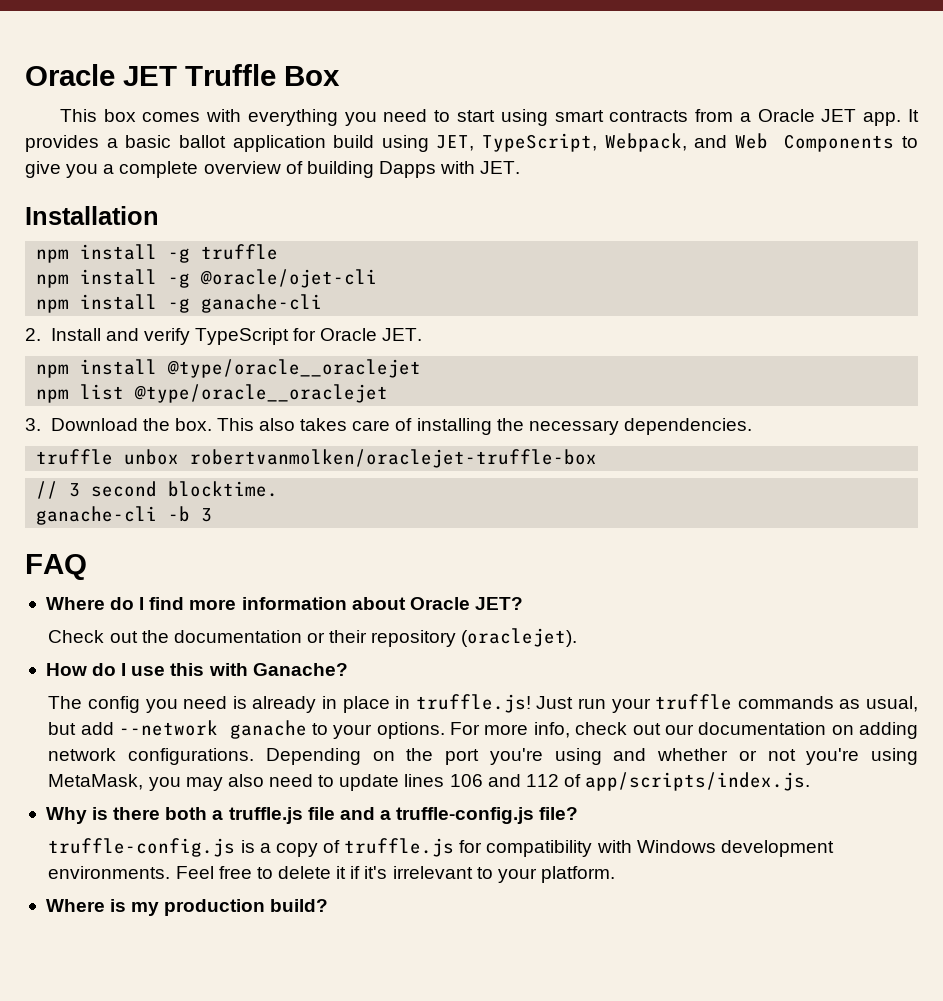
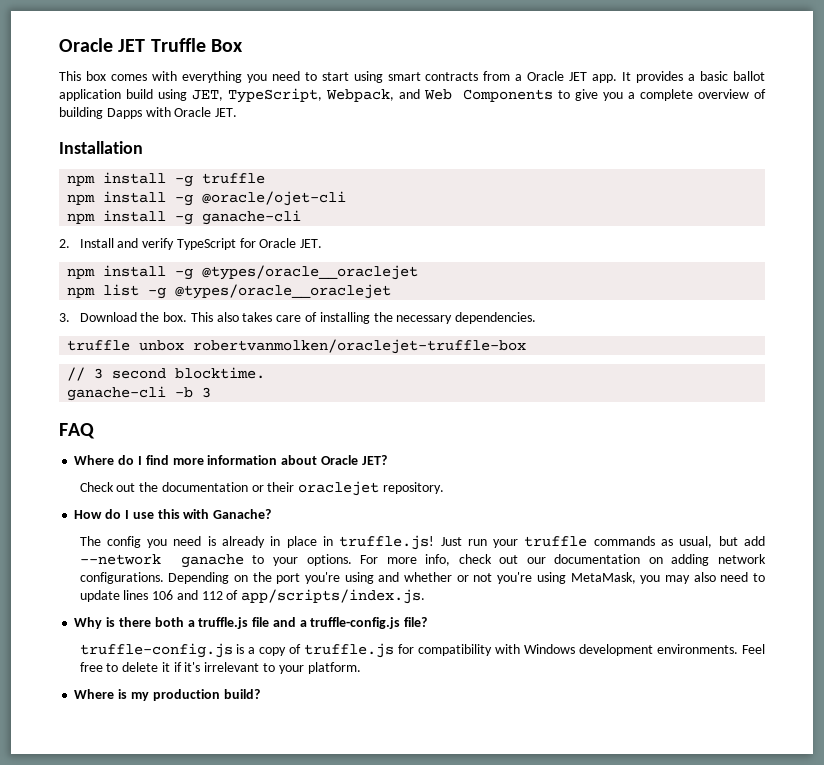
(476, 167) none -> [174,107,212,117] Oracle
[167,359,422,378] @type/oracle__oraclejet -> [175,265,419,280] -g @types/oracle__oraclejet
[134,384,389,403] @type/oracle__oraclejet -> [148,284,392,299] -g @types/oracle__oraclejet
[371,628,578,647] repository (oraclejet). -> [298,481,444,496] oraclejet repository.

